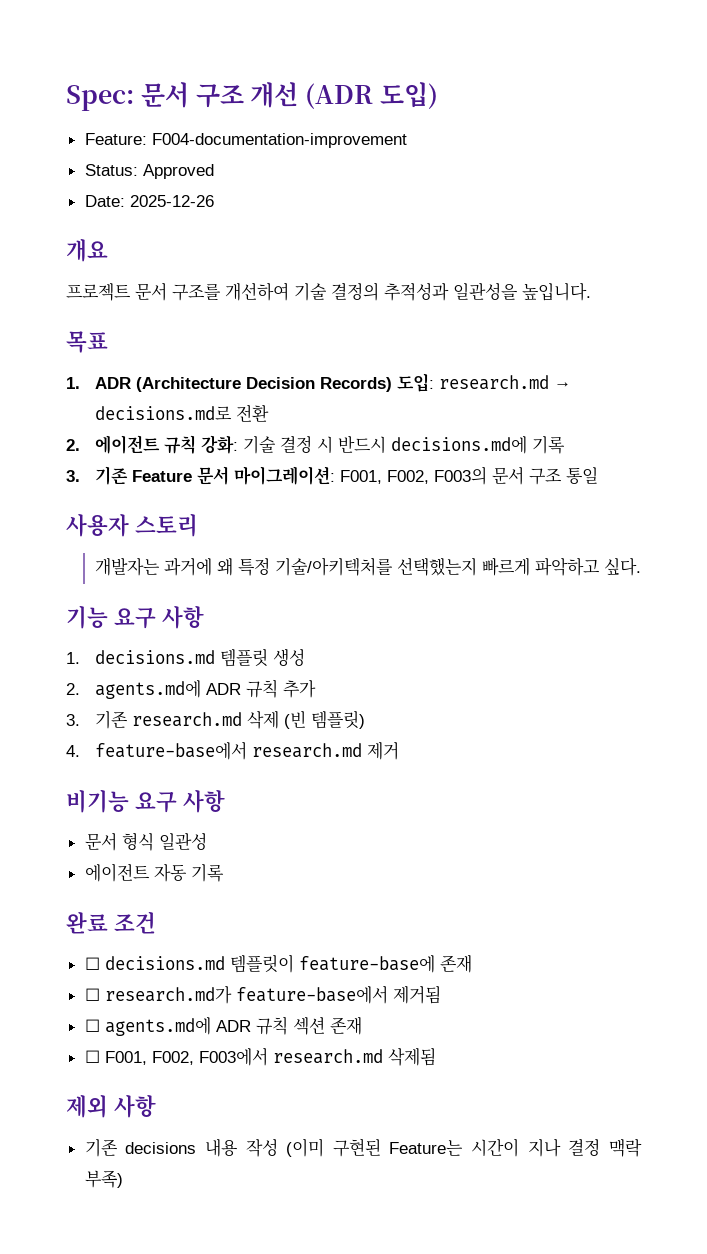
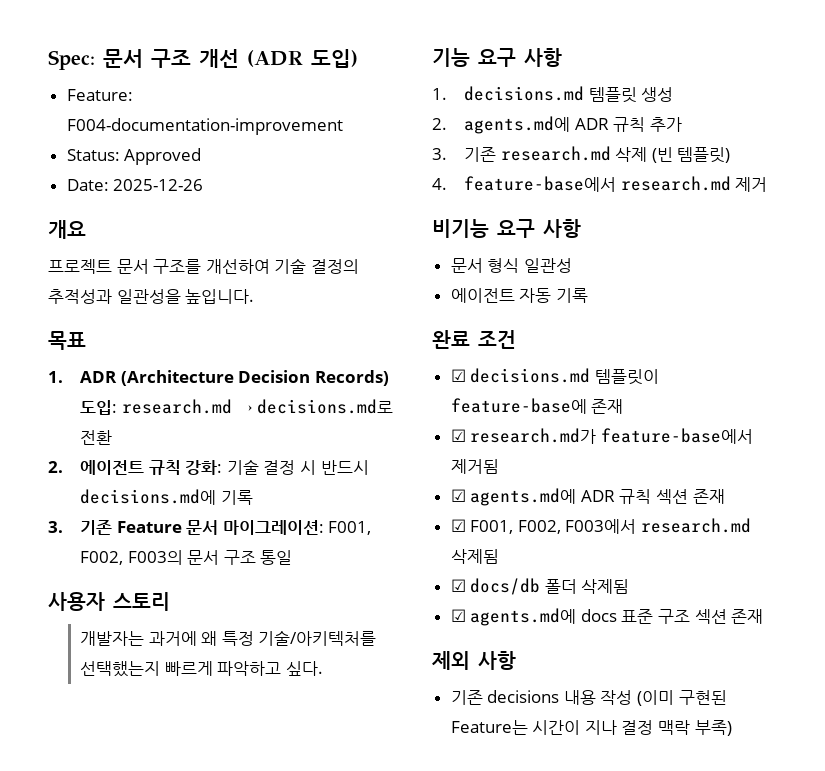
[84,957,100,970] ☐ -> [450,369,466,382] ☑
[84,988,100,1001] ☐ -> [450,429,466,442] ☑
[84,1019,100,1032] ☐ -> [450,489,466,502] ☑
[84,1050,100,1063] ☐ -> [450,519,466,532] ☑
(436, 1056) none -> [450,578,630,595] [450,608,764,626] // ☑ docs/db 폴더 삭제됨 // ☑ agents.md에 docs 표준 구조 섹션 존재

